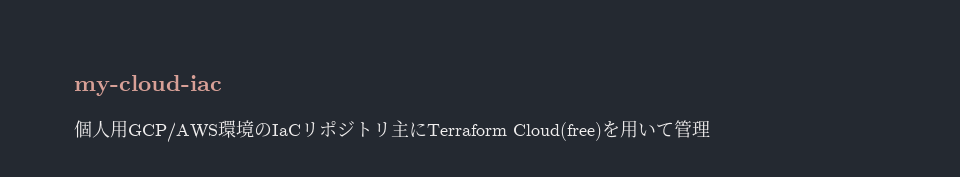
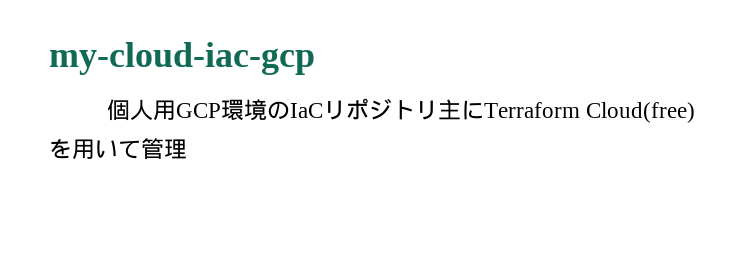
[74,75,222,96] my-cloud-iac -> [49,42,315,75] my-cloud-iac-gcp
[128,122,218,143] GCP/AWS -> [175,103,221,118] GCP

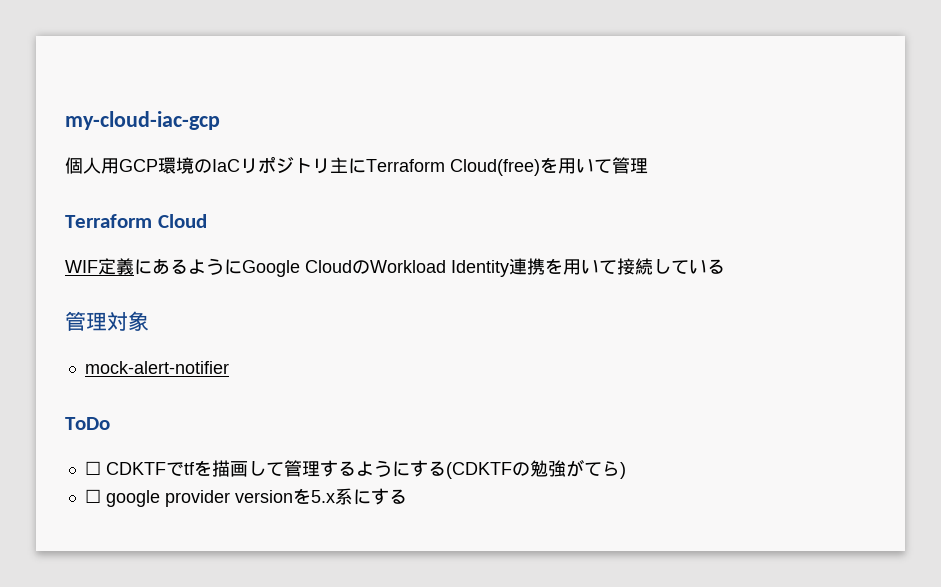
(187, 149) none -> [65,214,207,228] [65,258,725,277] [65,311,149,331] [84,361,229,374] [65,417,110,430] [84,459,626,479] [84,488,407,507] // Terraform Cloud // WIF定義にあるようにGoogle CloudのWorkload Identity連携を用いて接続している // 管理対象 // mock-alert-notifier // ToDo // ☐ CDKTFでtfを描画して管理するようにする(CDKTFの勉強がてら) // ☐ google provider versionを5.x系にする

